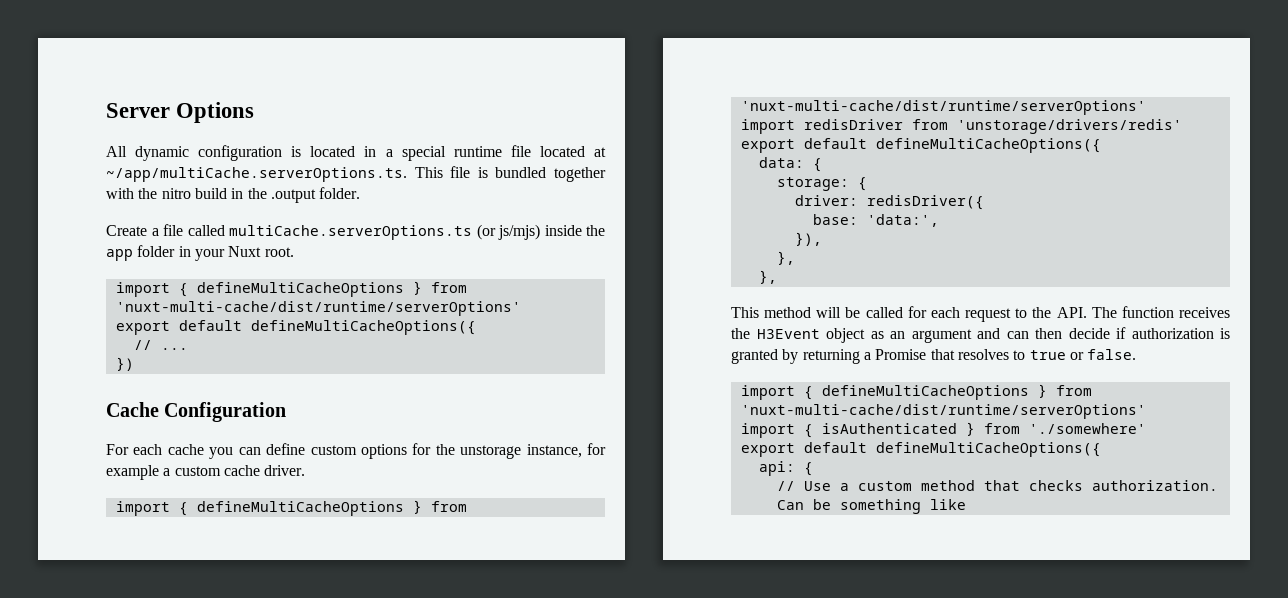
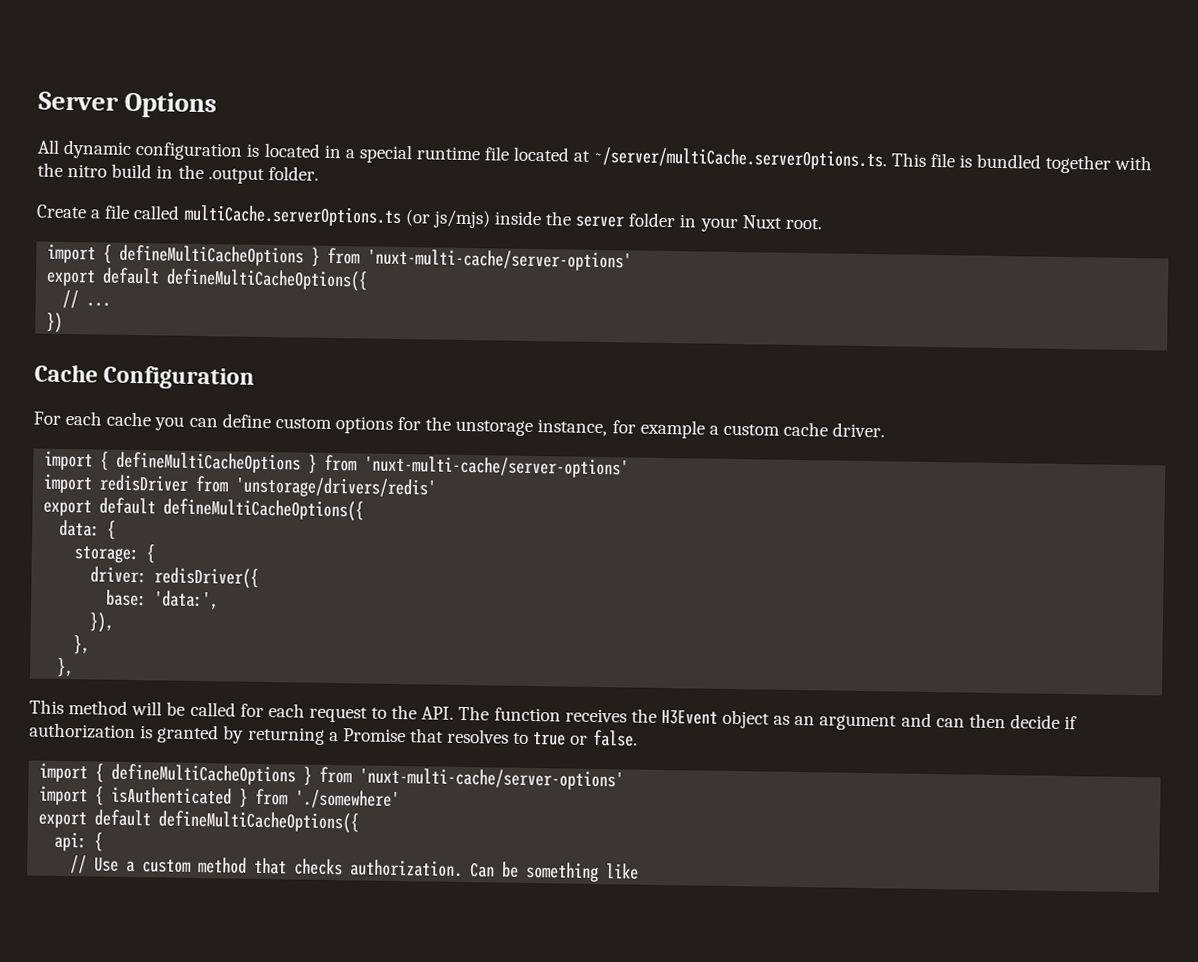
[106,167,407,182] ~/app/multiCache.serverOptions.ts. -> [593,146,887,171] ~/server/multiCache.serverOptions.ts.
[106,249,133,261] app -> [575,215,625,228] server
[115,301,521,316] 'nuxt-multi-cache/dist/runtime/serverOptions' -> [367,248,633,272] 'nuxt-multi-cache/server-options'
[740,100,1146,115] 'nuxt-multi-cache/dist/runtime/serverOptions' -> [364,455,630,479] 'nuxt-multi-cache/server-options'
[740,404,1146,419] 'nuxt-multi-cache/dist/runtime/serverOptions' -> [359,767,625,791] 'nuxt-multi-cache/server-options'

